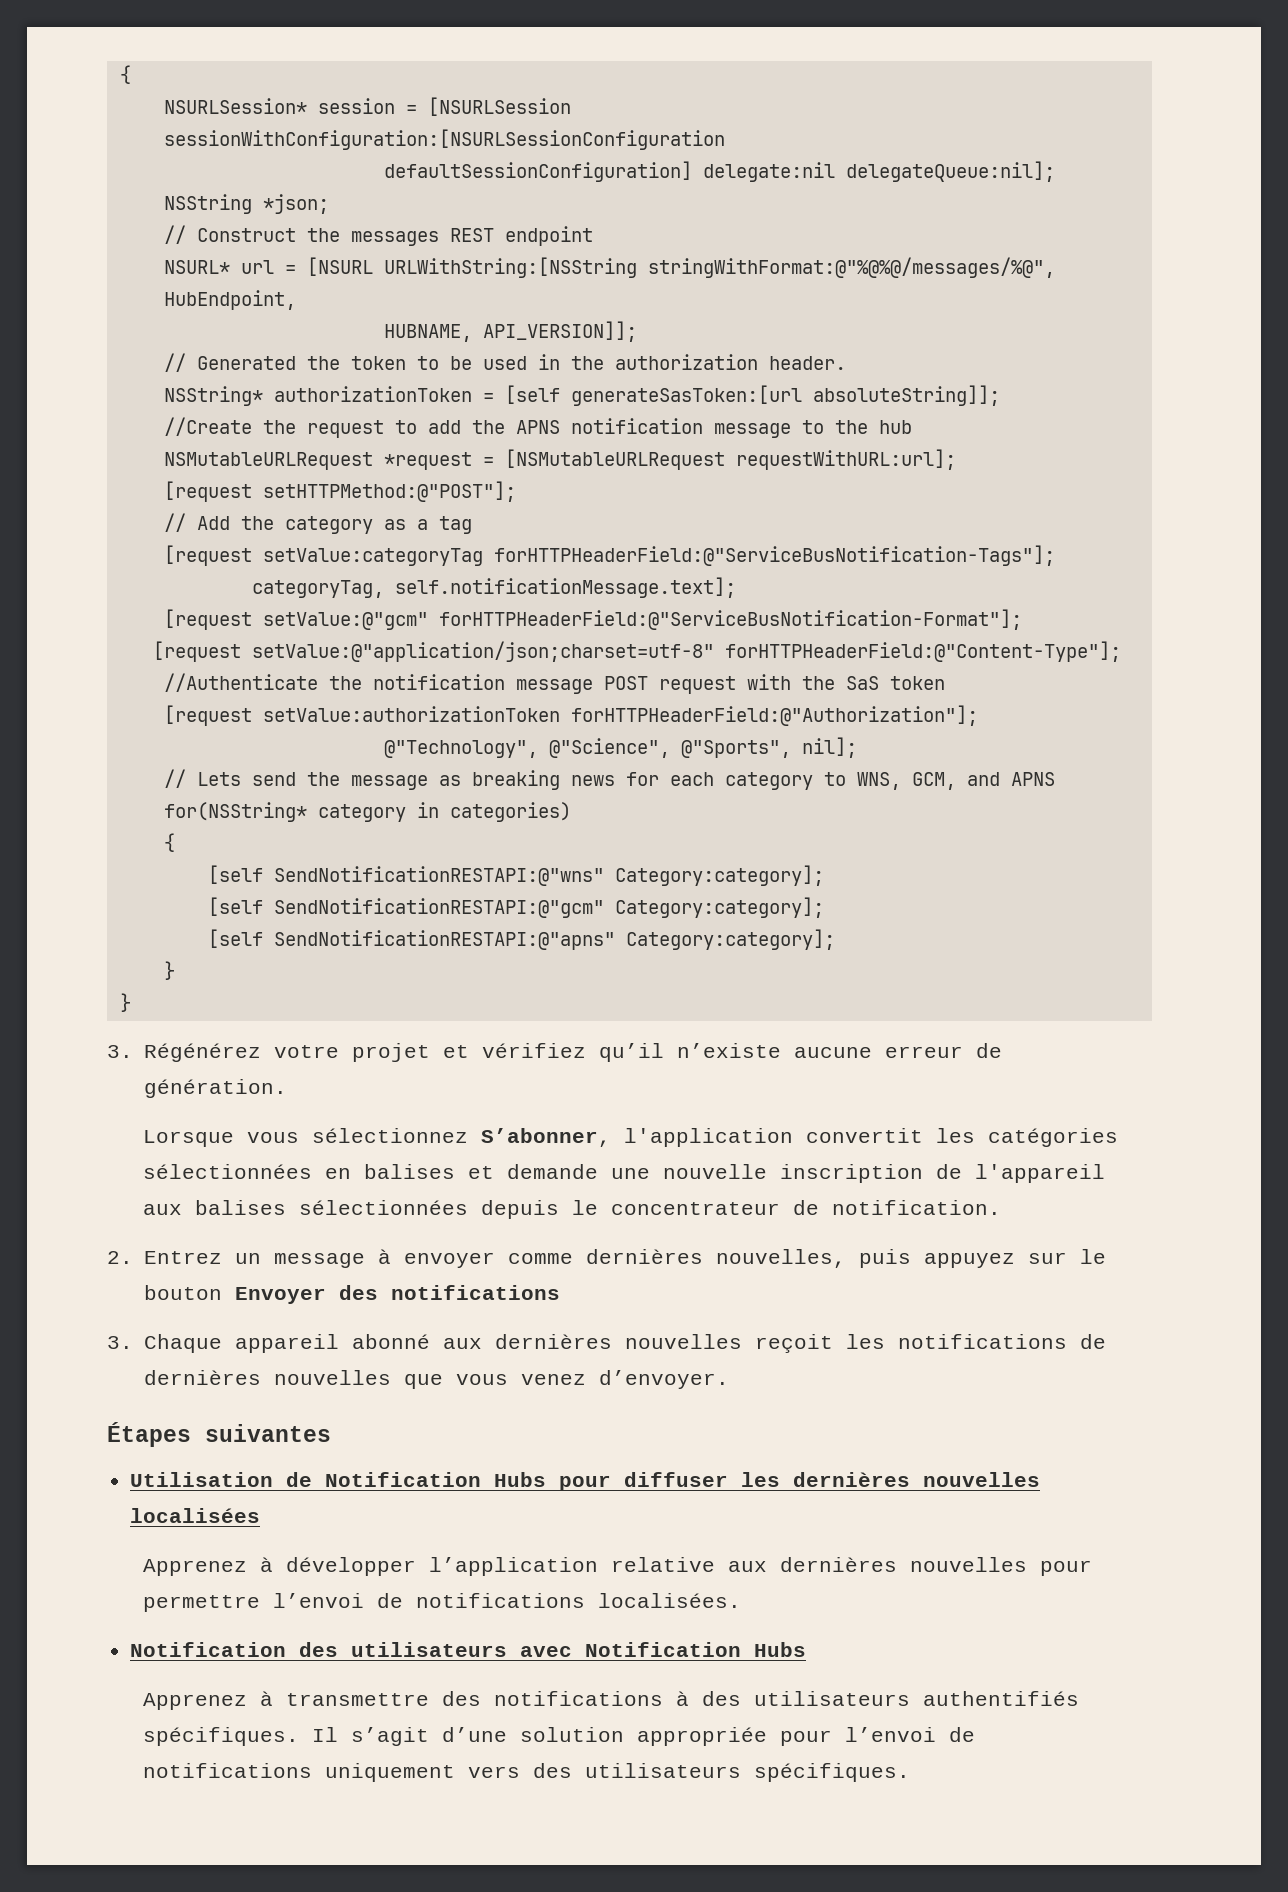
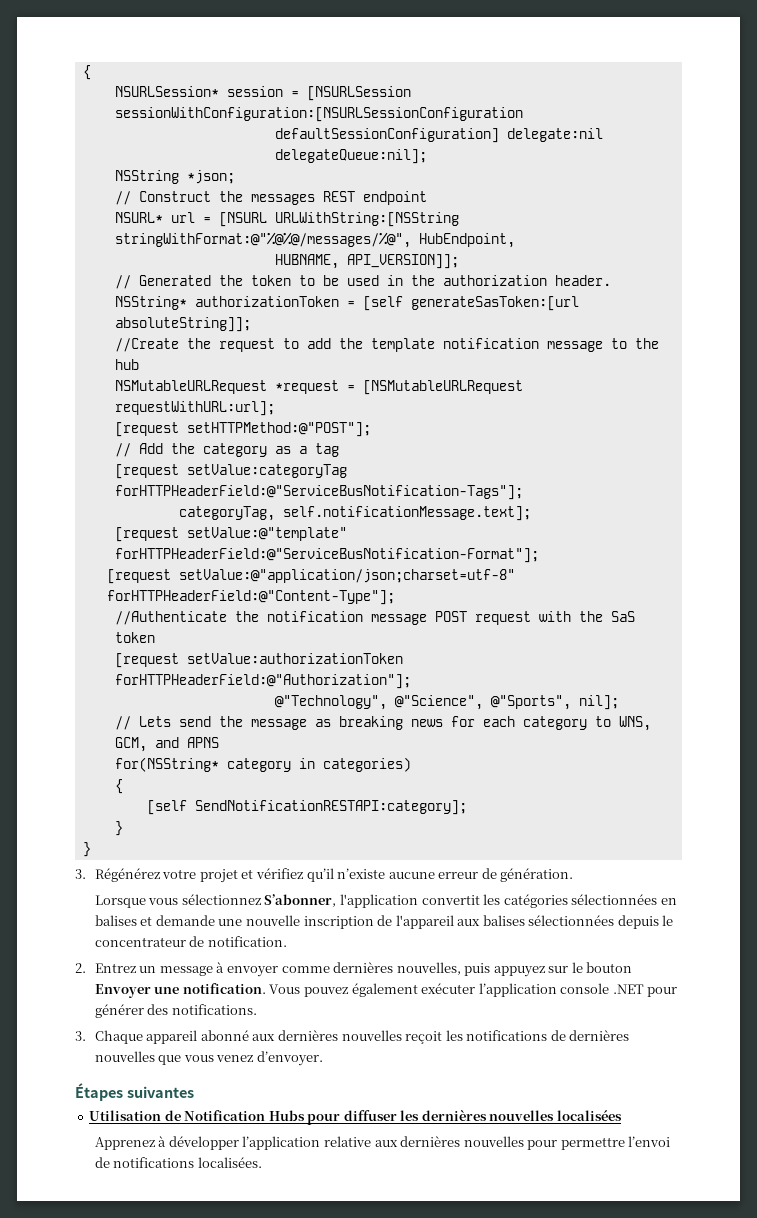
[515,420,560,434] APNS -> [370,338,435,352] template
[262,612,428,630] setValue:@"gcm" -> [186,527,347,541] setValue:@"template"
[273,865,824,886] [207,897,824,918] [207,929,835,950] SendNotificationRESTAPI:@"wns" Category:category]; // [self SendNotificationRESTAPI:@"gcm" Category:category]; // [self SendNotificationRESTAPI:@"apns" Category:category]; -> [194,800,467,815] SendNotificationRESTAPI:category];
[338,1285,560,1300] des notifications -> [154,983,678,997] [94,1004,257,1018] une notification. Vous pouvez également exécuter l’application console .NET pour générer des notifications.
[130,1642,807,1657] [143,1691,1080,1710] [143,1727,976,1746] [143,1763,911,1782] // Notification des utilisateurs avec Notification Hubs // Apprenez à transmettre des notifications à des utilisateurs authentifiés spécifiques. Il s’agit d’une solution appropriée pour l’envoi de notifications uniquement vers des utilisateurs spécifiques. -> (262, 1162) none

